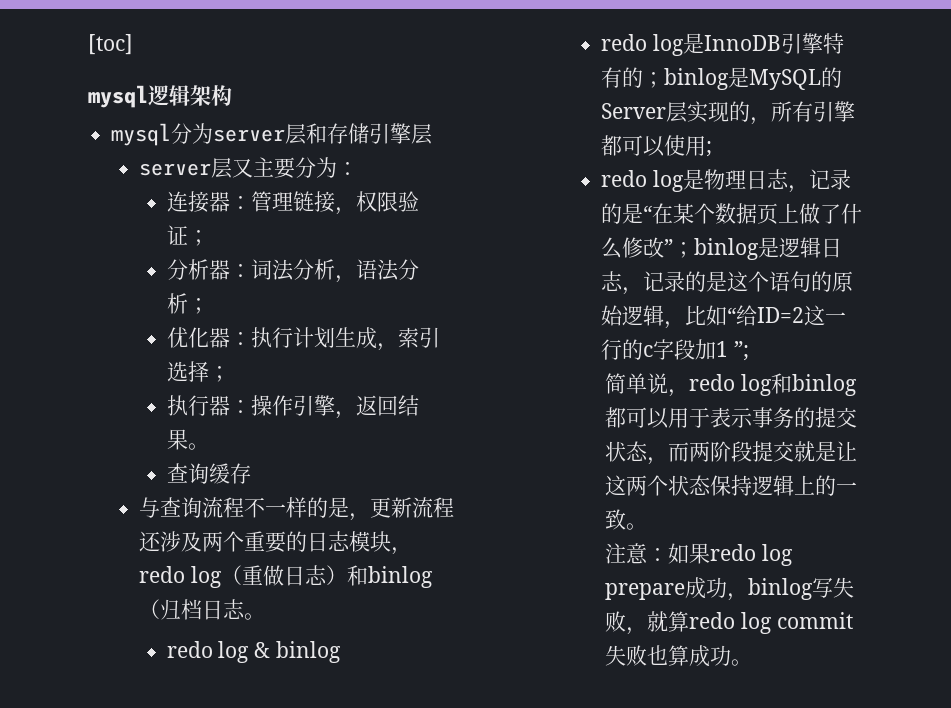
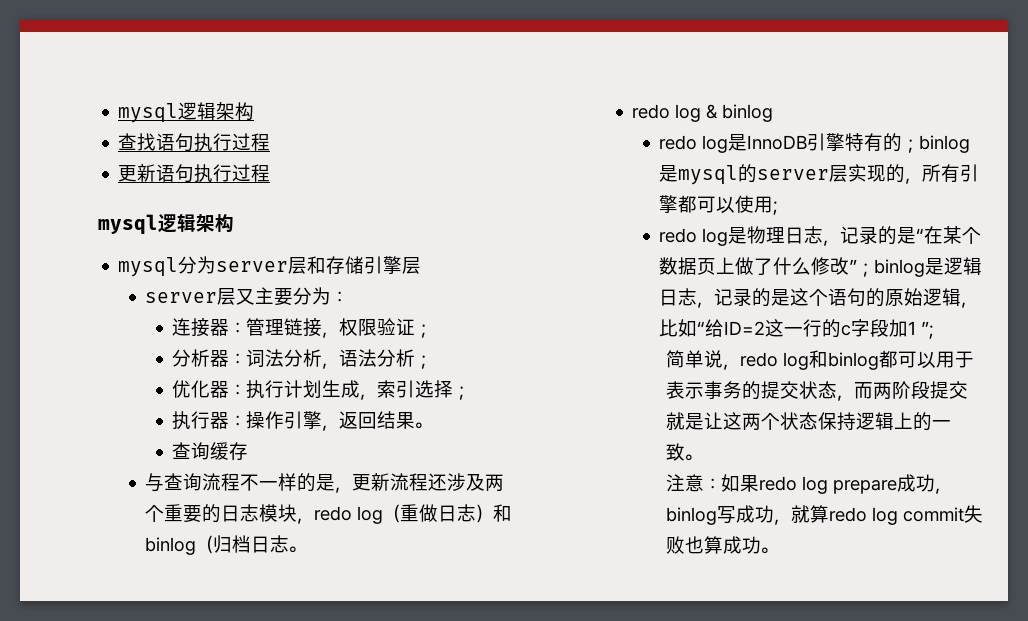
[88,34,133,55] [toc] -> [118,102,255,123] [118,133,271,152] [118,164,271,183] mysql逻辑架构 // 查找语句执行过程 // 更新语句执行过程
[749,67,843,90] [601,103,667,119] MySQL的Server -> [678,164,830,185] mysql的server
[833,577,855,598] [605,611,627,632] 失败 -> [735,505,774,523] 成功

